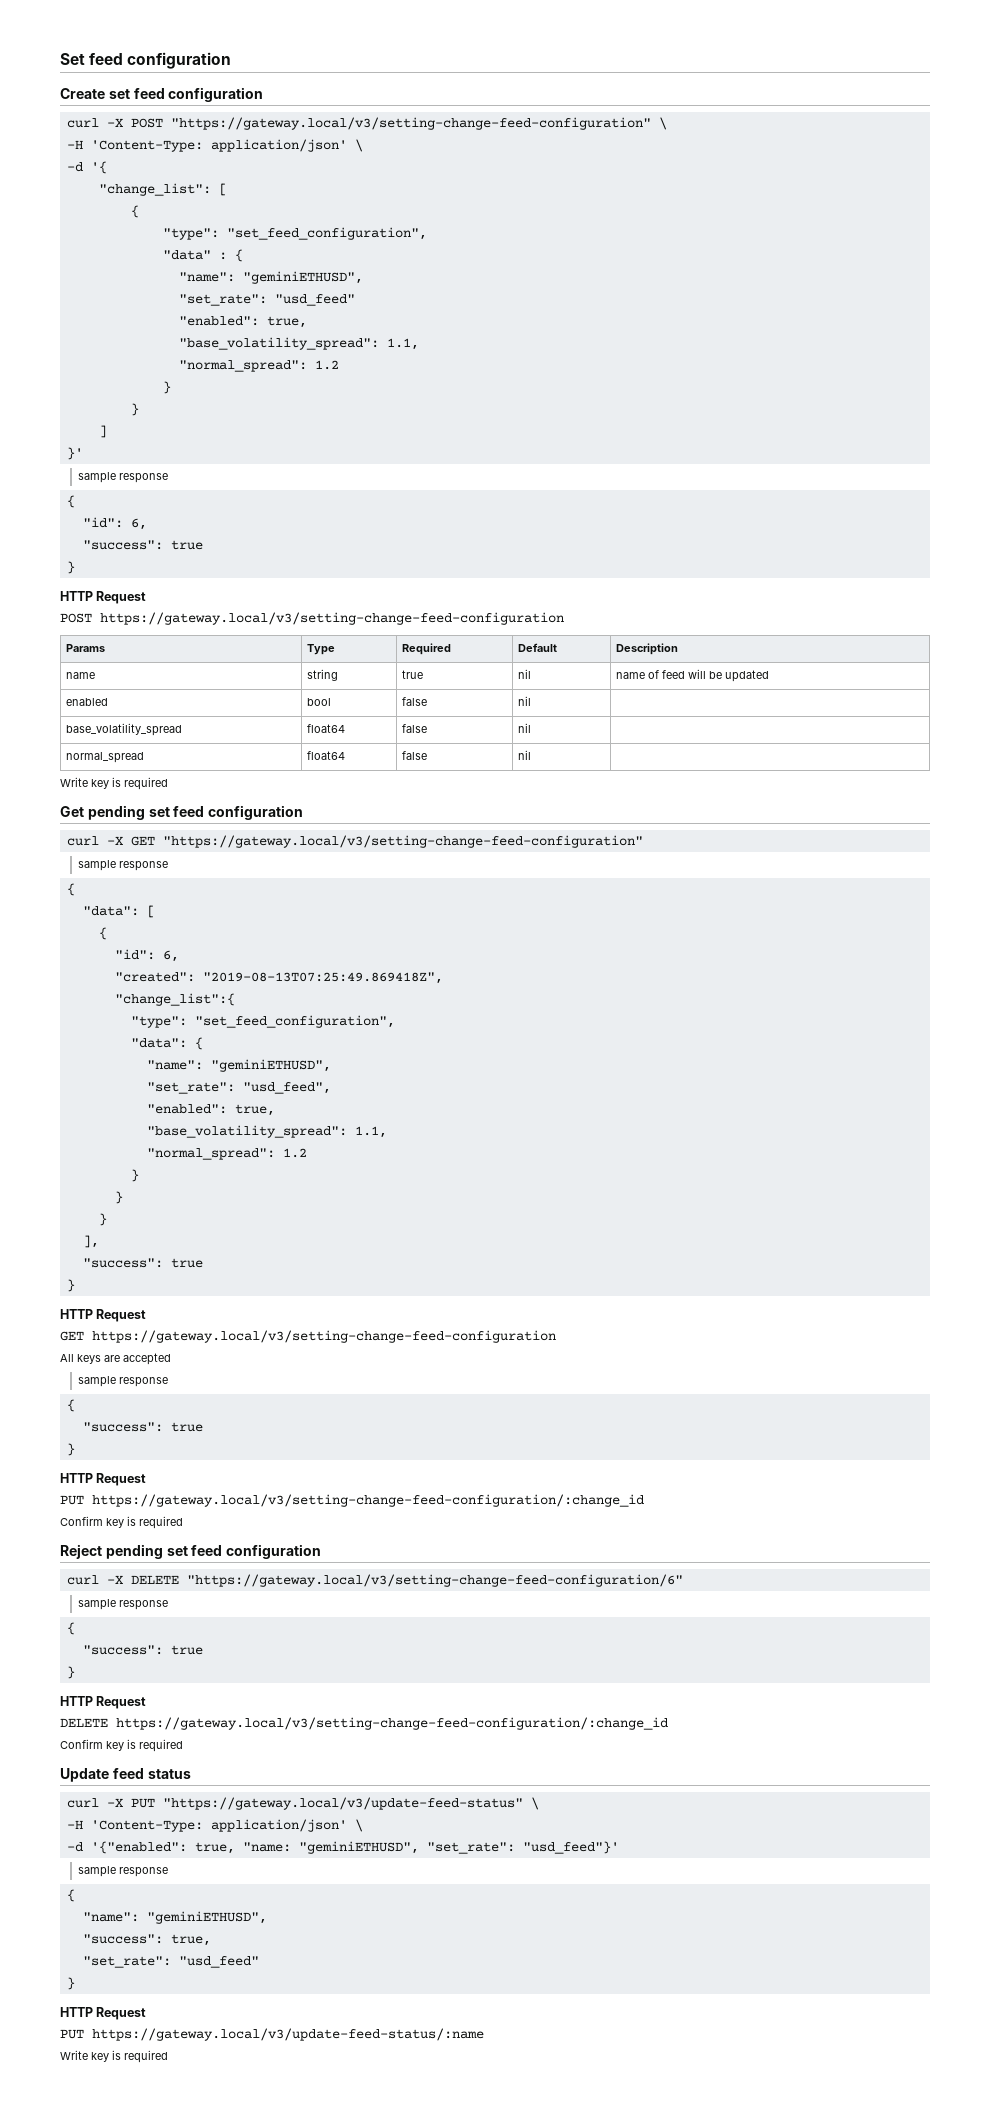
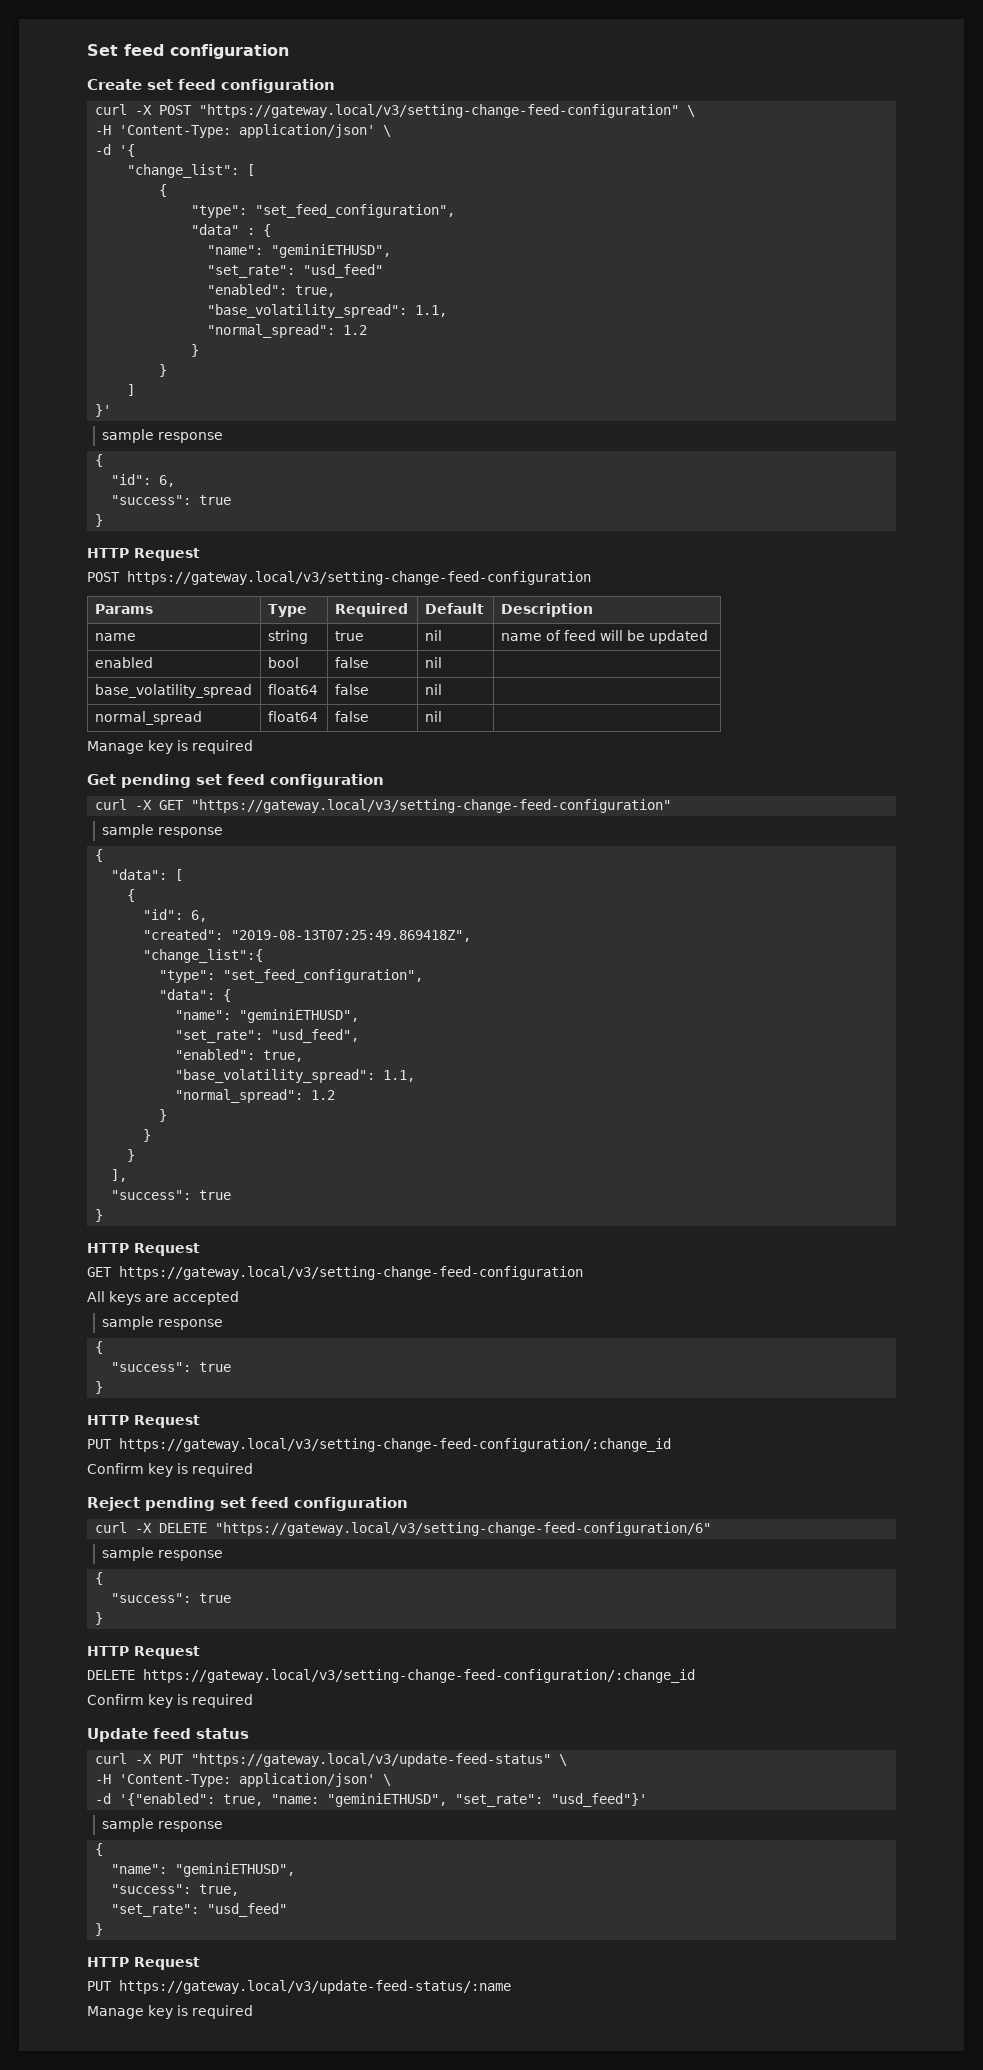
[60,777,88,787] Write -> [87,741,144,754] Manage
[60,2050,88,2060] Write -> [87,2006,144,2019] Manage

